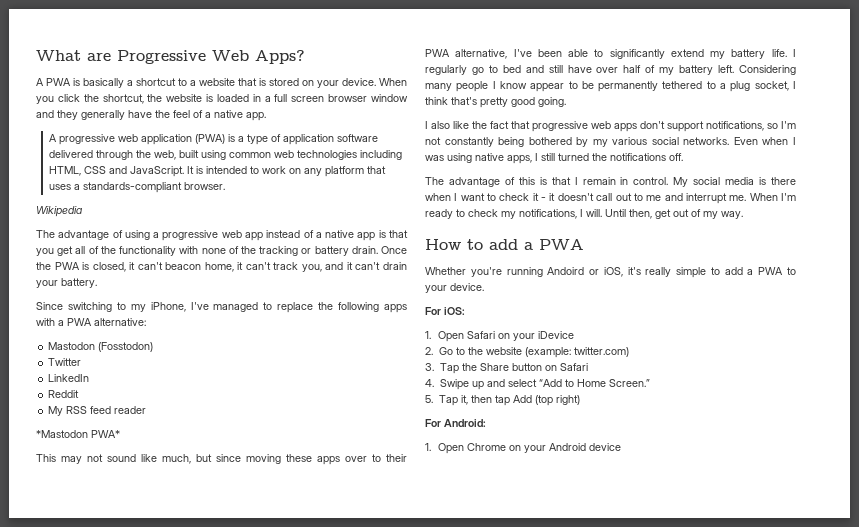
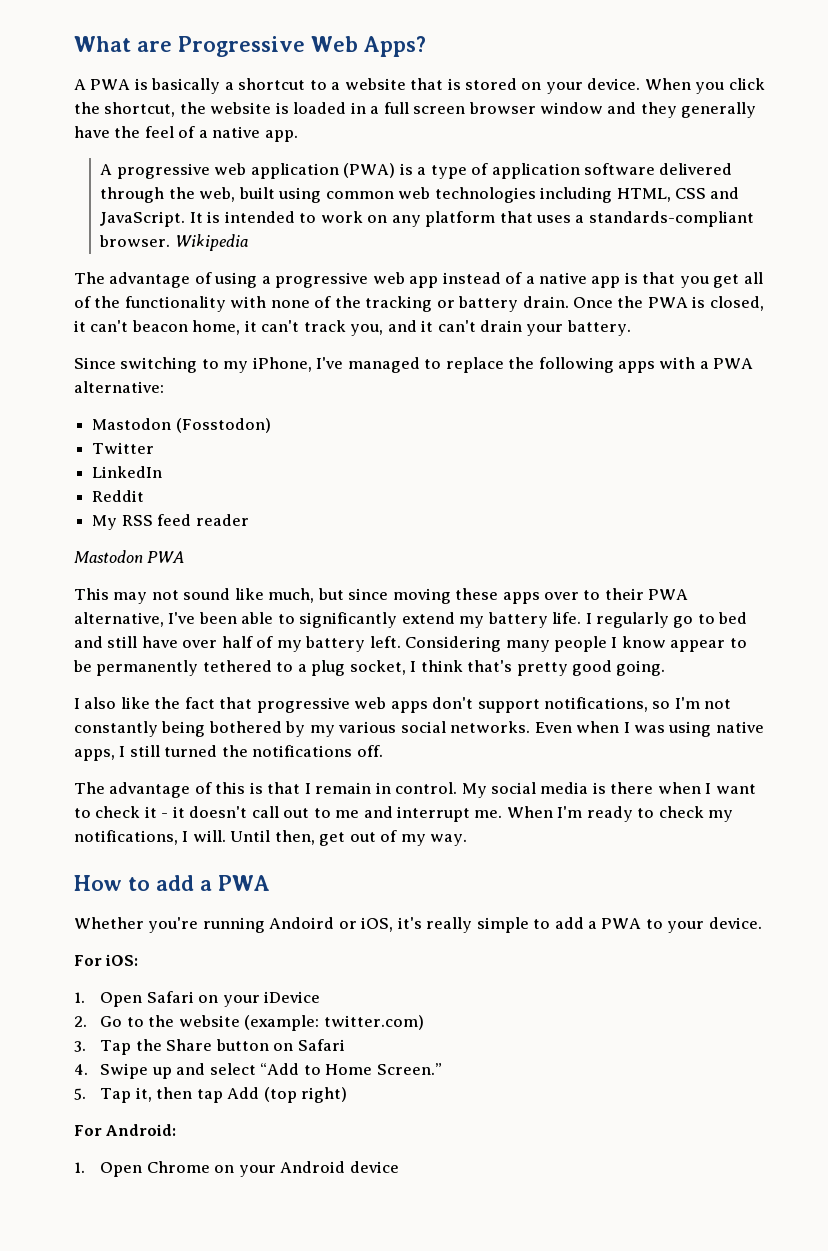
(225, 186) // -> (171, 241) none
[36,430,120,438] *Mastodon PWA* -> [74,550,185,563] Mastodon PWA

